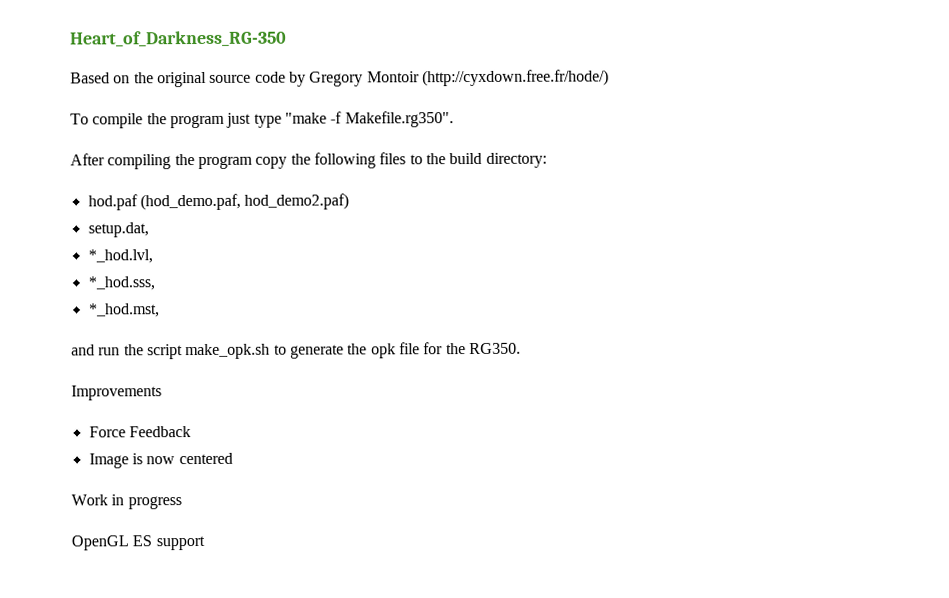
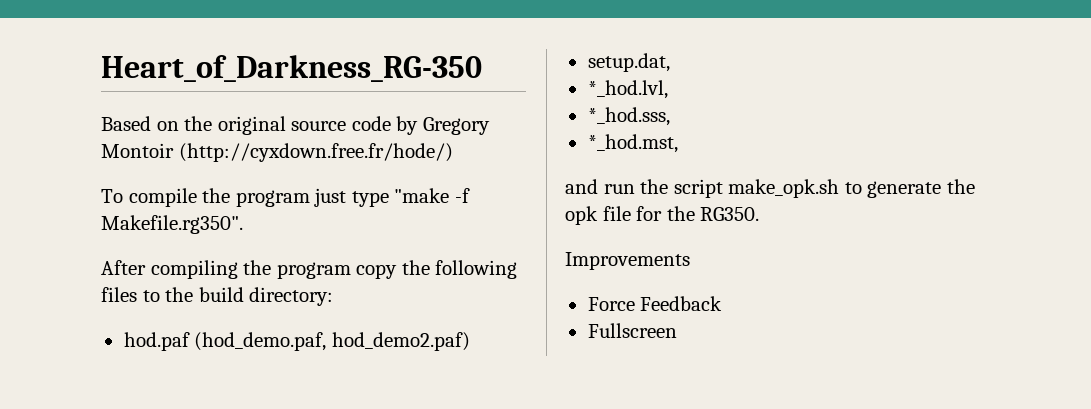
[88,452,233,469] [71,494,182,510] [71,535,205,551] Image is now centered // Work in progress // OpenGL ES support -> [587,323,677,338] Fullscreen

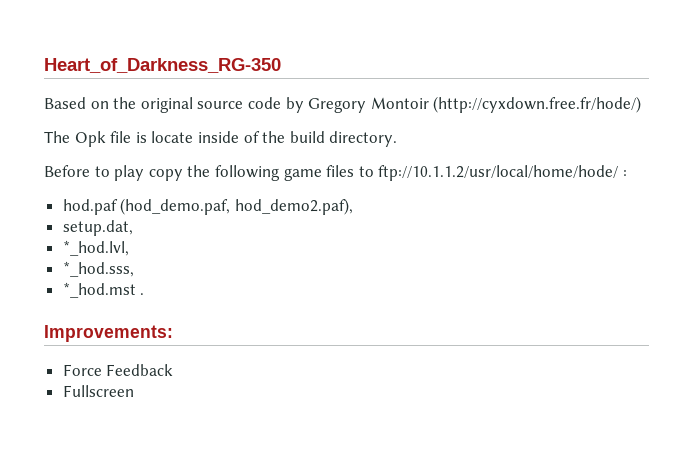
[101,188,470,207] [101,215,243,234] [101,260,351,279] To compile the program just type "make -f Makefile.rg350". // After compiling the program -> [44,131,398,147] [44,165,145,181] The Opk file is locate inside of the build directory. // Before to play
(518, 269) none -> [283,168,322,181] game
[165,287,334,306] the build directory: -> [378,165,627,181] ftp://10.1.1.2/usr/local/home/hode/ :
[331,332,470,351] hod_demo2.paf) -> [234,198,353,215] hod_demo2.paf),
[587,134,678,153] [565,179,975,198] [565,206,760,225] [565,252,690,270] *_hod.mst, // and run the script make_opk.sh to generate the opk file for the RG350. // Improvements -> [62,282,145,298] [44,325,173,342] *_hod.mst . // Improvements:

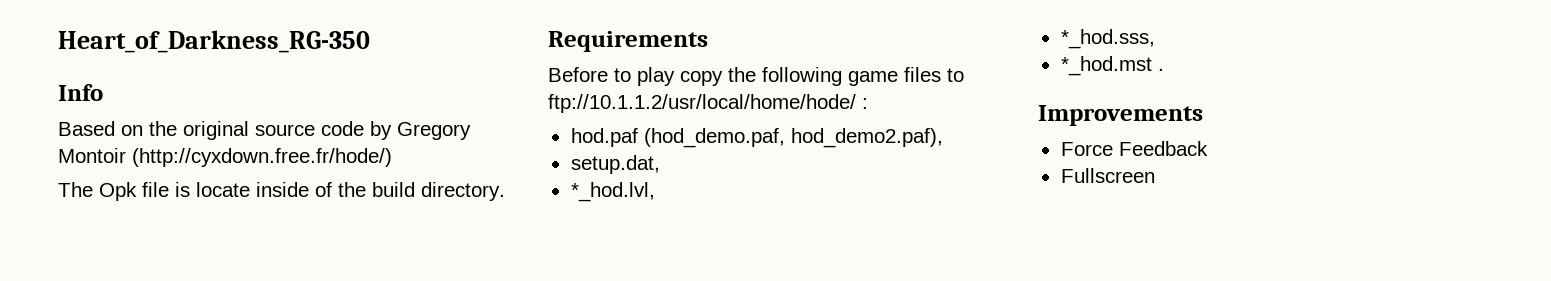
(281, 65) none -> [58,84,103,101] // Info
(398, 139) none -> [548,31,708,52] // Requirements
[44,325,173,342] Improvements: -> [1038,105,1203,126] Improvements

